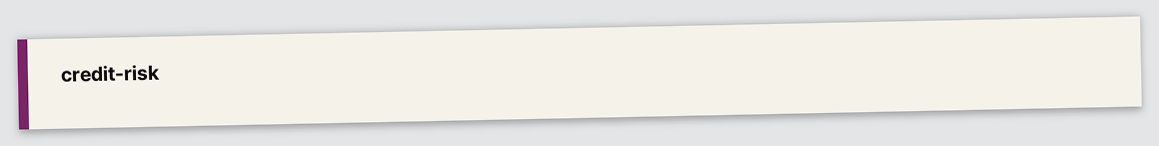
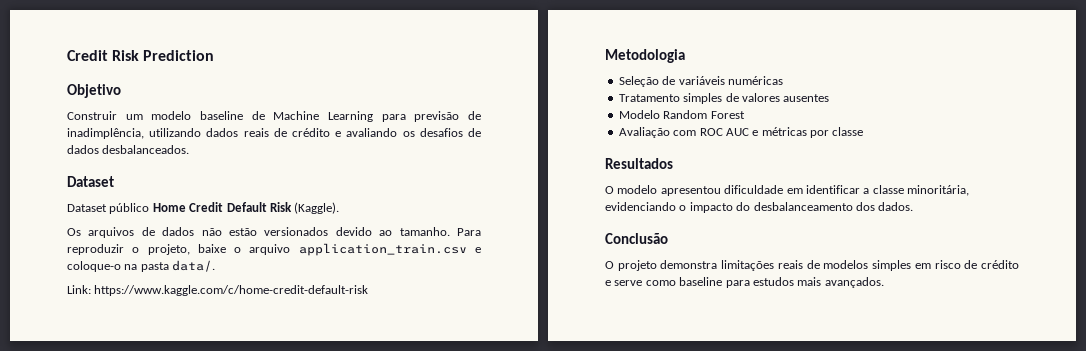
[60,64,161,83] credit-risk -> [67,50,215,61] [67,84,121,98] [67,111,482,122] [67,128,481,139] [67,145,190,154] [67,176,114,187] [67,202,340,214] [67,227,481,238] [67,243,481,256] [67,260,216,272] [67,285,369,296] [605,49,685,63] [618,76,783,87] [618,93,830,104] [618,110,745,119] [618,127,864,138] [605,158,673,169] [605,185,969,196] [605,202,914,213] [605,233,668,244] [605,260,1020,271] [605,277,884,288] Credit Risk Prediction // Objetivo // Construir um modelo baseline de Machine Learning para previsão de inadimplência, utilizando dados reais de crédito e avaliando os desafios de dados desbalanceados. // Dataset // Dataset público Home Credit Default Risk (Kaggle). // Os arquivos de dados não estão versionados devido ao tamanho. Para reproduzir o projeto, baixe o arquivo application_train.csv e coloque-o na pasta data/. // Link: https://www.kaggle.com/c/home-credit-default-risk // Metodologia // Seleção de variáveis numéricas // Tratamento simples de valores ausentes // Modelo Random Forest // Avaliação com ROC AUC e métricas por classe // Resultados // O modelo apresentou dificuldade em identificar a classe minoritária, evidenciando o impacto do desbalanceamento dos dados. // Conclusão // O projeto demonstra limitações reais de modelos simples em risco de crédito e serve como baseline para estudos mais avançados.

